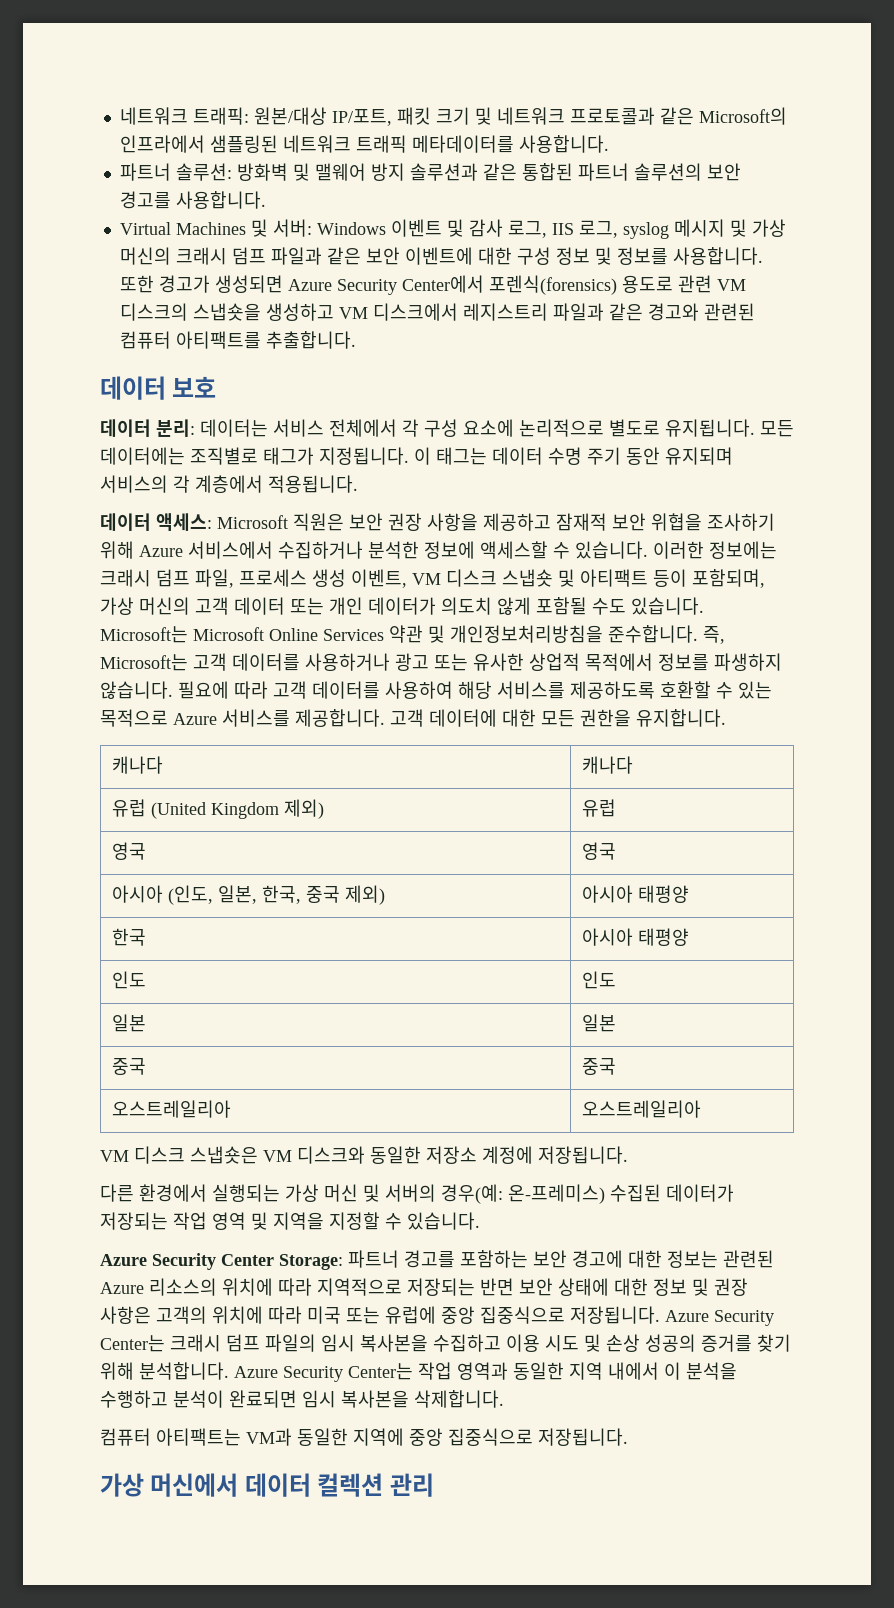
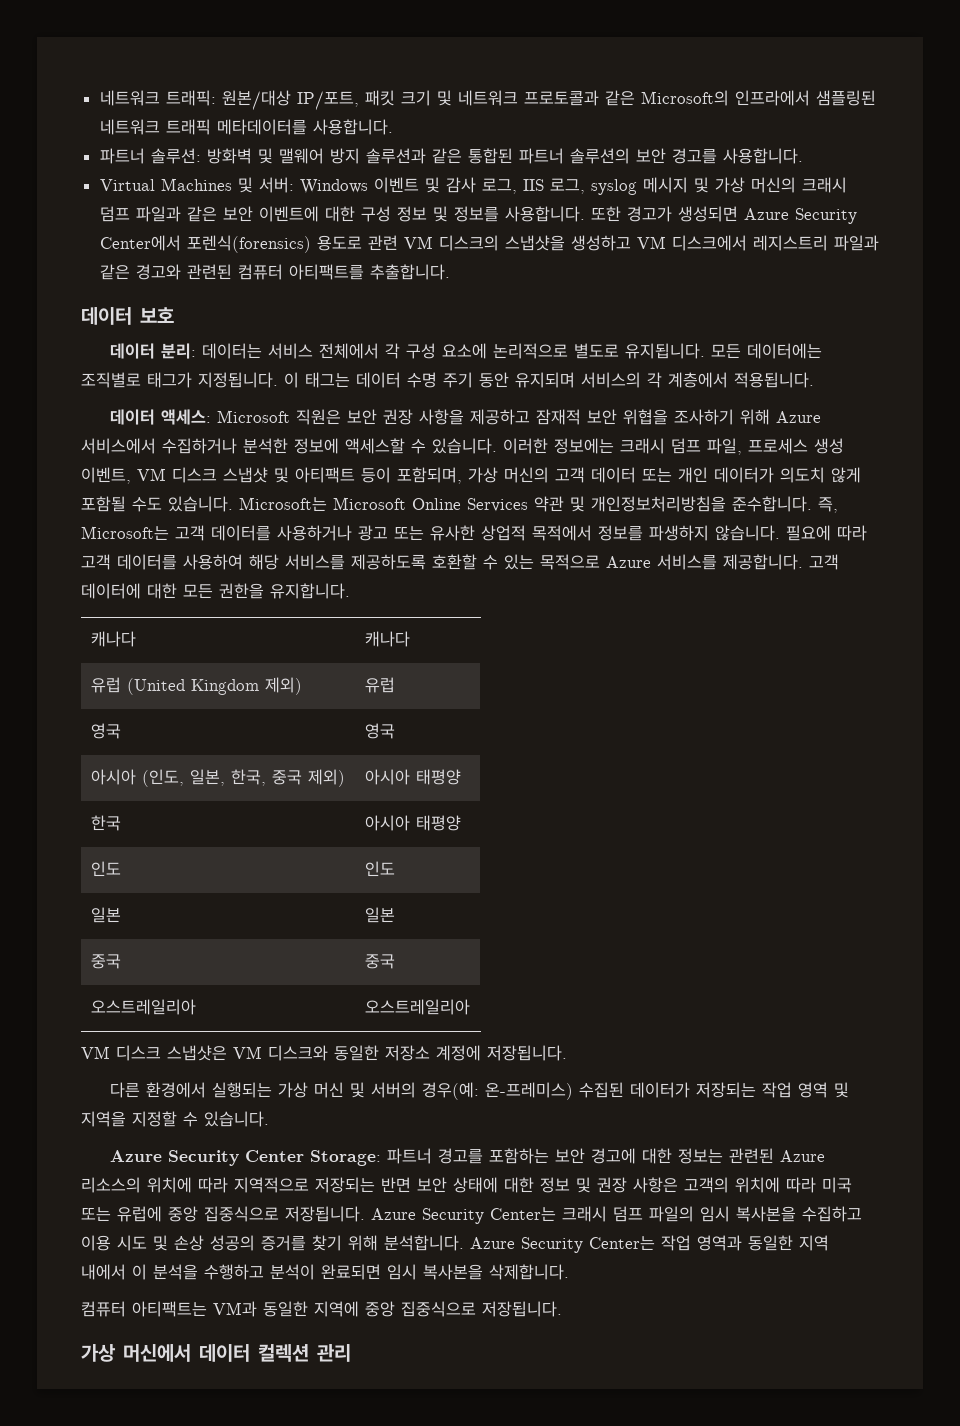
[192,303,261,321] 스냅숏을 -> [504,235,565,251] 스냅샷을
[502,569,553,587] 스냅숏 -> [223,467,268,483] 스냅샷
[190,1146,258,1164] 스냅숏은 -> [167,1045,227,1061] 스냅샷은

